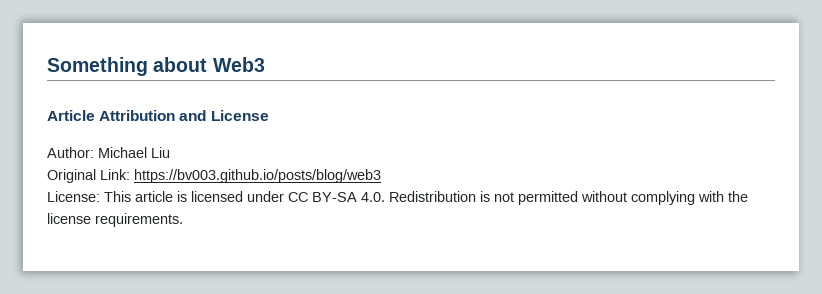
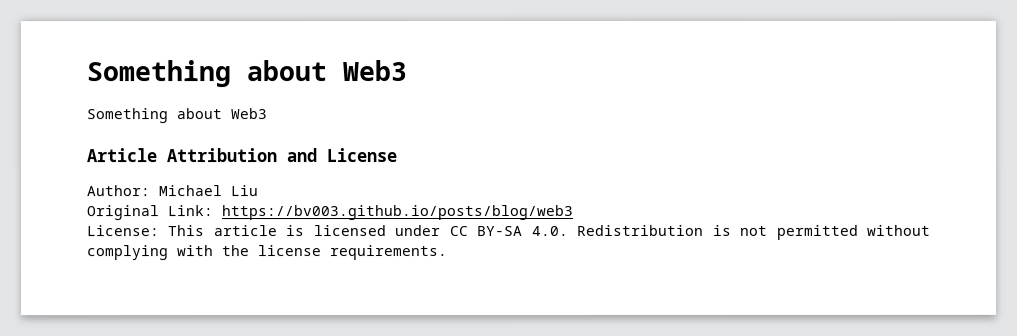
[47,57,265,76] Something about Web3 -> [86,60,407,88] [86,108,267,124] Something about Web3 // Something about Web3

